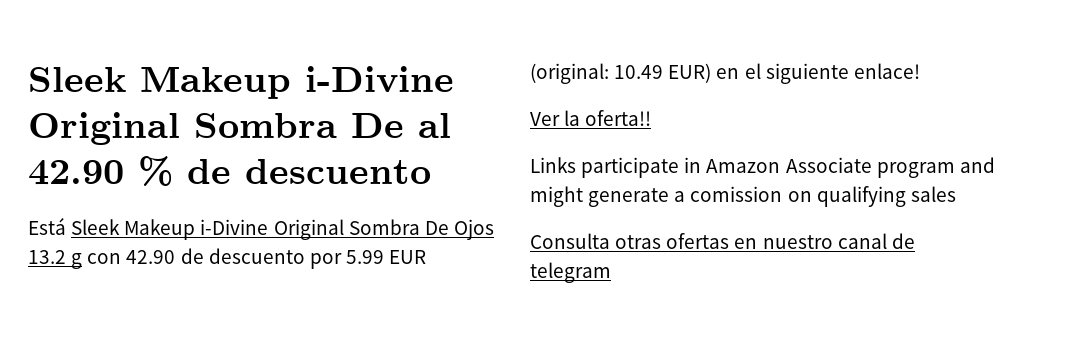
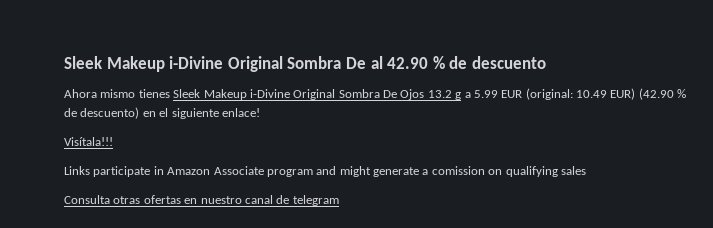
[28,218,66,235] Está -> [64,89,170,98] Ahora mismo tienes
[87,248,342,269] con 42.90 de descuento por -> [464,92,471,98] a
(712, 73) none -> [638,88,687,100] [64,107,140,119] (42.90 % de descuento)
[530,110,652,126] Ver la oferta!! -> [64,137,113,146] Visítala!!!

